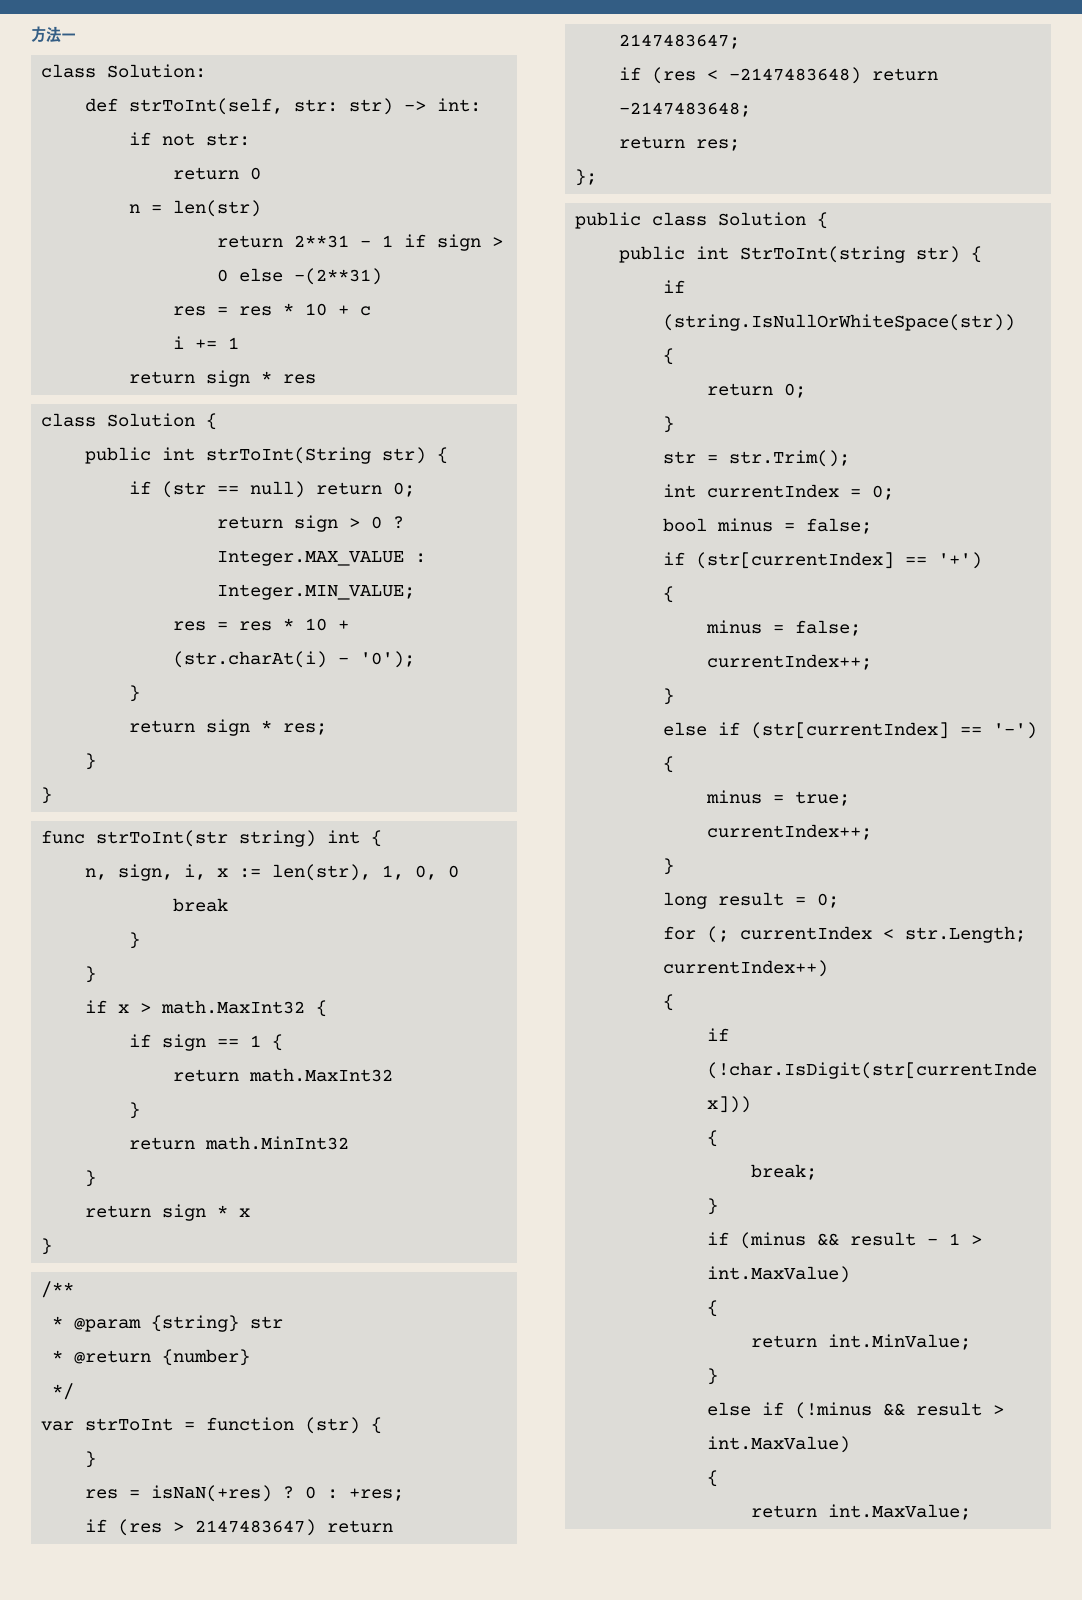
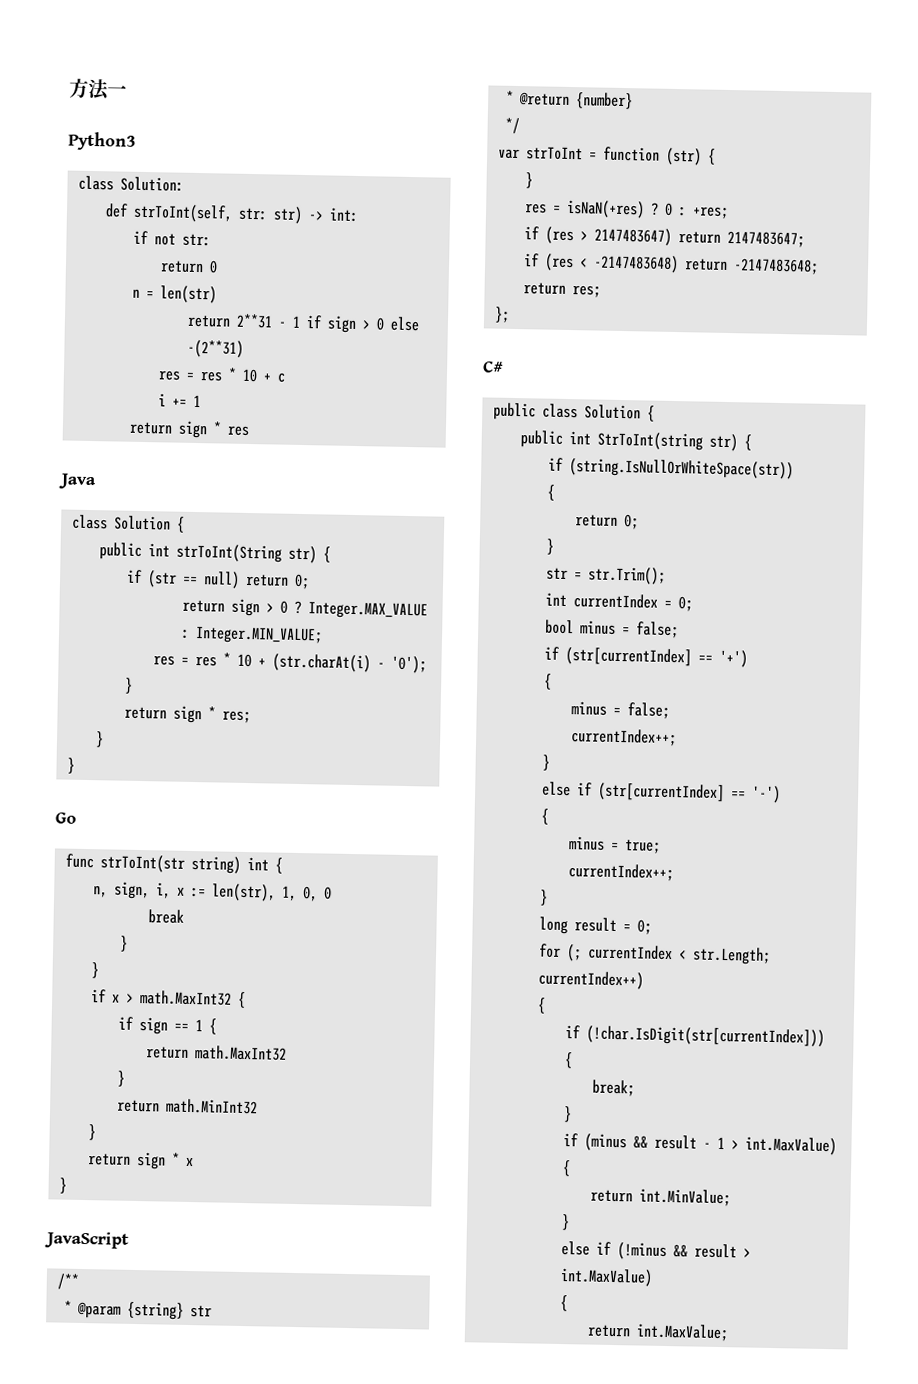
(76, 36) none -> [68,131,136,151] // Python3
(317, 379) none -> [58,473,97,490] // Java
(53, 795) none -> [55,812,77,824] // Go
(53, 1246) none -> [44,1231,129,1249] // JavaScript
(598, 177) none -> [483,361,504,373] // C#

